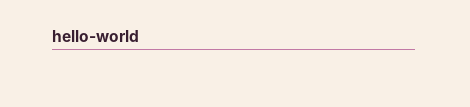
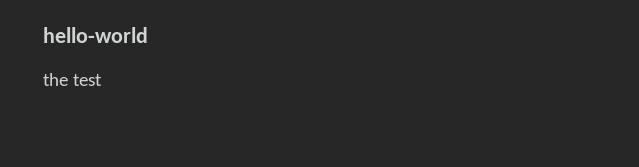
(139, 36) none -> [43,73,102,86] // the test

